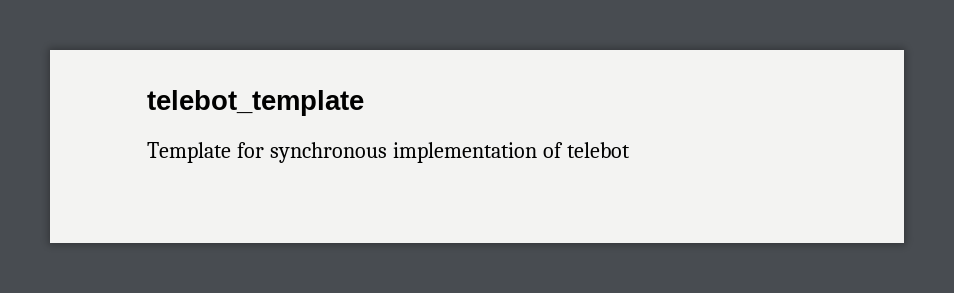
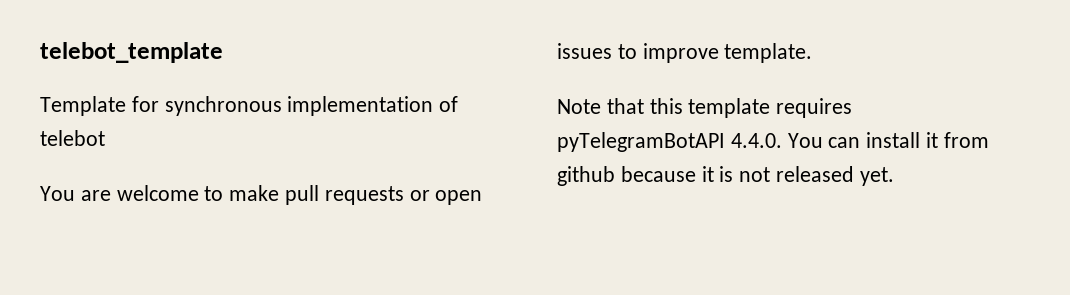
(630, 150) none -> [40,185,483,205] [557,43,813,63] [557,98,853,118] [557,132,989,152] [557,166,894,186] // You are welcome to make pull requests or open issues to improve template. // Note that this template requires pyTelegramBotAPI 4.4.0. You can install it from github because it is not released yet.

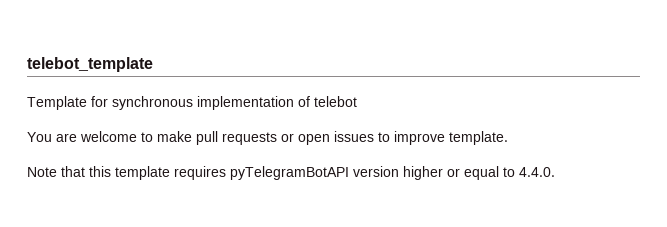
[730,132,989,148] [557,166,894,186] 4.4.0. You can install it from github because it is not released yet. -> [353,166,555,180] version higher or equal to 4.4.0.

